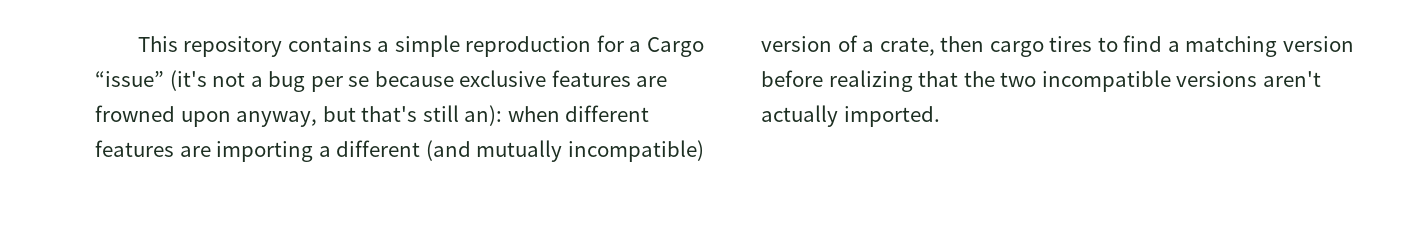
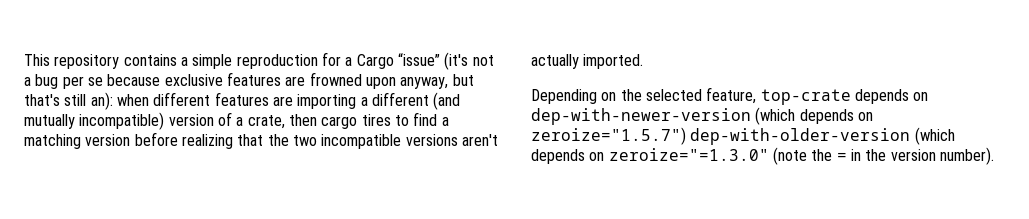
(940, 116) none -> [531,87,929,105] [531,107,873,125] [531,127,955,145] [531,147,994,165] // Depending on the selected feature, top-crate depends on dep-with-newer-version (which depends on zeroize="1.5.7") dep-with-older-version (which depends on zeroize="=1.3.0" (note the = in the version number).

